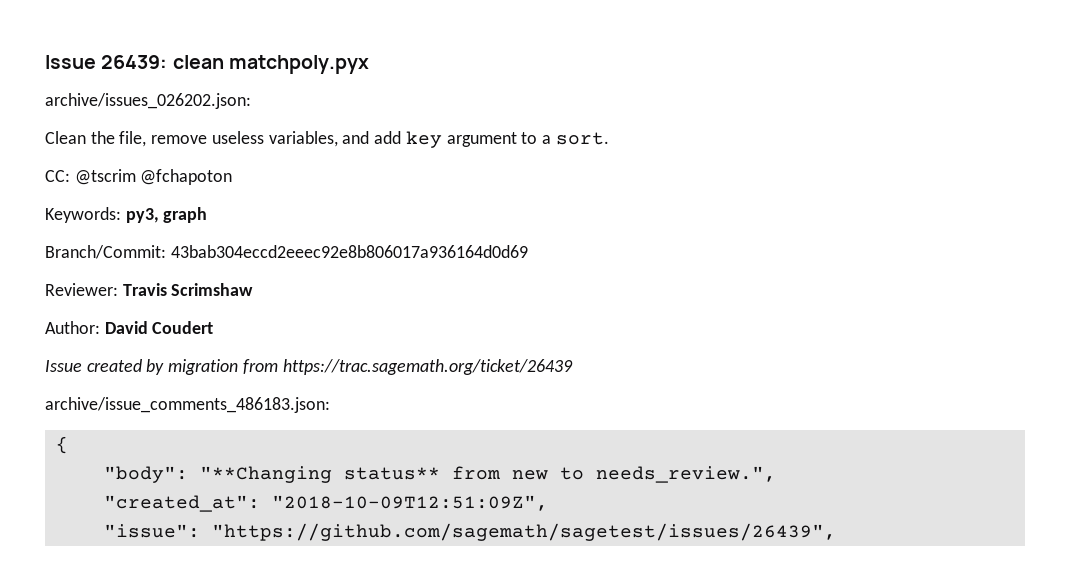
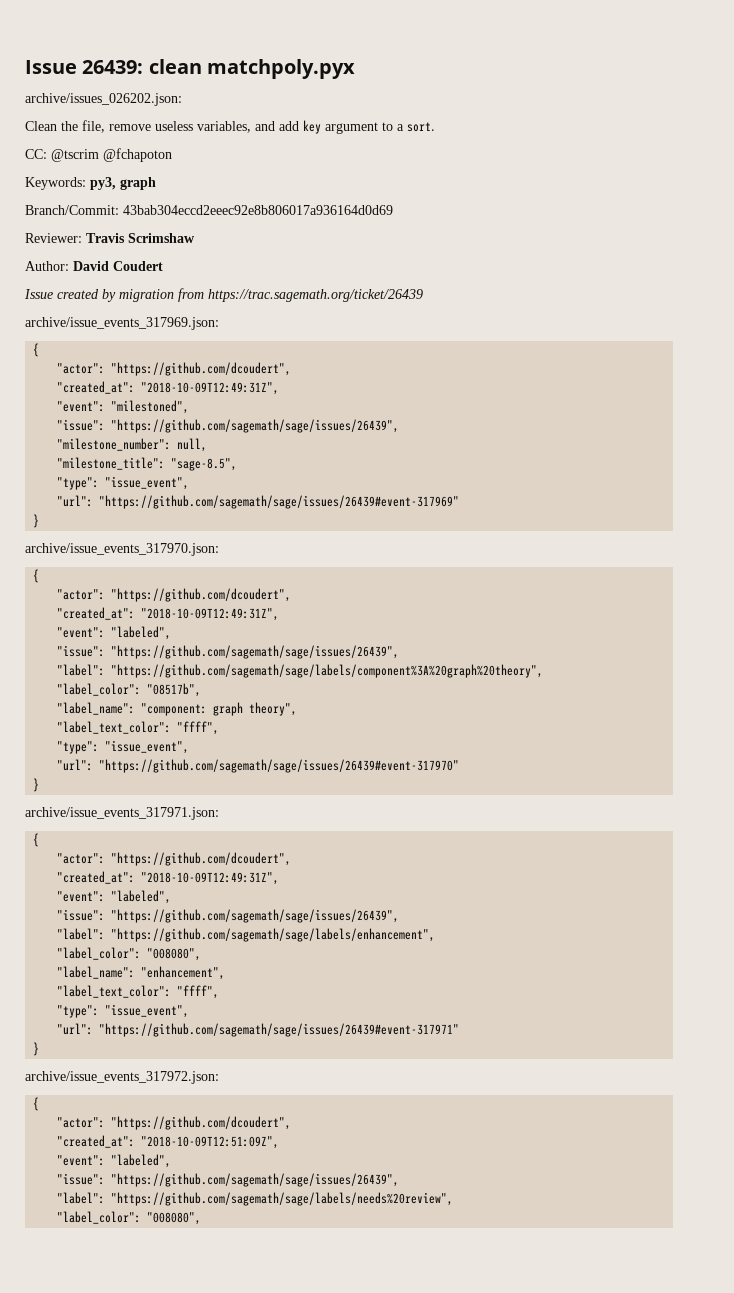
[45,397,330,413] [55,436,68,454] [103,466,776,483] archive/issue_comments_486183.json: // { // "body": "**Changing status** from new to needs_review.", -> [25,317,219,330] [33,343,40,357] [57,362,292,376] [57,381,280,395] [57,400,190,414] [57,419,400,433] [57,438,208,452] [57,457,238,471] [57,476,190,490] [57,495,460,509] [33,514,40,528] [25,543,219,556] [33,569,40,583] [57,588,292,602] [57,607,280,621] [57,626,172,640] [57,645,400,659] [57,664,544,678] [57,683,202,697] [57,702,298,716] [57,721,220,735] [57,740,190,754] [57,759,460,773] [33,778,40,792] [25,807,219,820] [33,833,40,847] [57,852,292,866] [57,871,280,885] [57,890,172,904] [57,909,400,923] [57,928,436,942] [57,947,202,961] [57,966,226,980] [57,985,220,999] [57,1004,190,1018] [57,1023,460,1037] [33,1042,40,1056] [25,1071,219,1084] [33,1097,40,1111] [57,1116,292,1130] archive/issue_events_317969.json: // { // "actor": "https://github.com/dcoudert", // "created_at": "2018-10-09T12:49:31Z", // "event": "milestoned", // "issue": "https://github.com/sagemath/sage/issues/26439", // "milestone_number": null, // "milestone_title": "sage-8.5", // "type": "issue_event", // "url": "https://github.com/sagemath/sage/issues/26439#event-317969" // } // archive/issue_events_317970.json: // { // "actor": "https://github.com/dcoudert", // "created_at": "2018-10-09T12:49:31Z", // "event": "labeled", // "issue": "https://github.com/sagemath/sage/issues/26439", // "label": "https://github.com/sagemath/sage/labels/component%3A%20graph%20theory", // "label_color": "08517b", // "label_name": "component: graph theory", // "label_text_color": "ffff", // "type": "issue_event", // "url": "https://github.com/sagemath/sage/issues/26439#event-317970" // } // archive/issue_events_317971.json: // { // "actor": "https://github.com/dcoudert", // "created_at": "2018-10-09T12:49:31Z", // "event": "labeled", // "issue": "https://github.com/sagemath/sage/issues/26439", // "label": "https://github.com/sagemath/sage/labels/enhancement", // "label_color": "008080", // "label_name": "enhancement", // "label_text_color": "ffff", // "type": "issue_event", // "url": "https://github.com/sagemath/sage/issues/26439#event-317971" // } // archive/issue_events_317972.json: // { // "actor": "https://github.com/dcoudert",
[103,523,836,541] // "issue": "https://github.com/sagemath/sagetest/issues/26439", -> [57,1154,172,1168] [57,1173,400,1187] [57,1192,454,1206] [57,1211,202,1225] // "event": "labeled", // "issue": "https://github.com/sagemath/sage/issues/26439", // "label": "https://github.com/sagemath/sage/labels/needs%20review", // "label_color": "008080",

